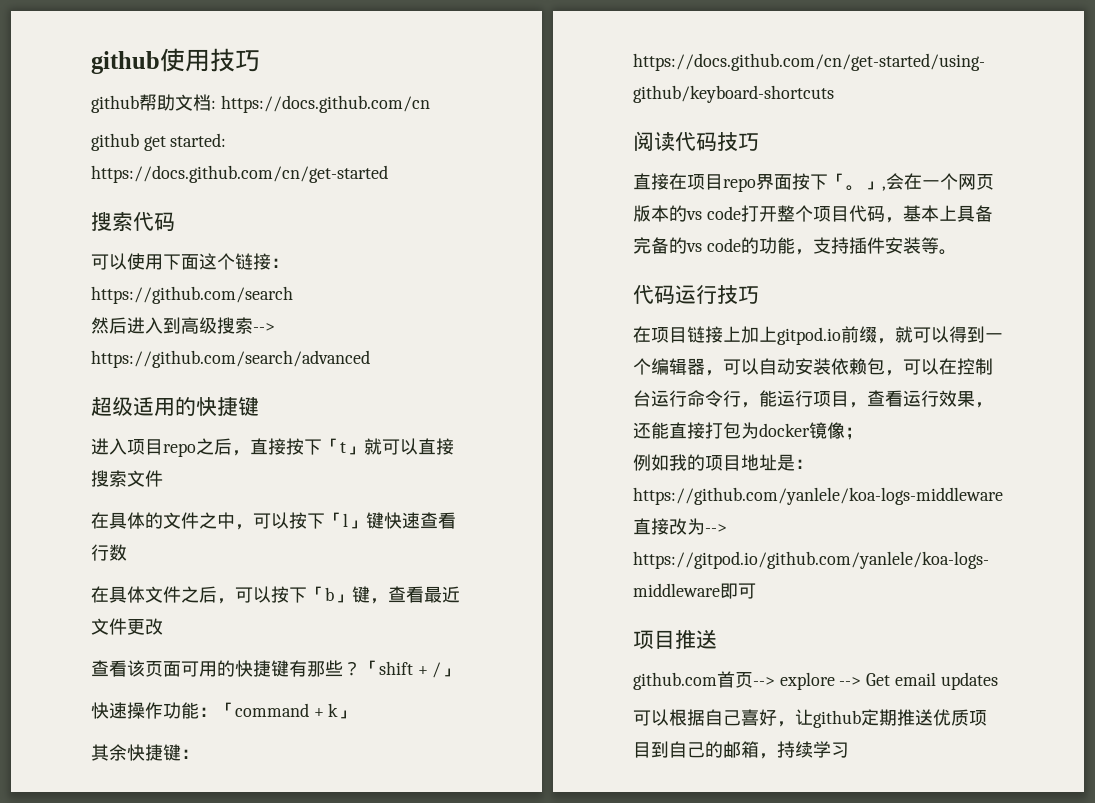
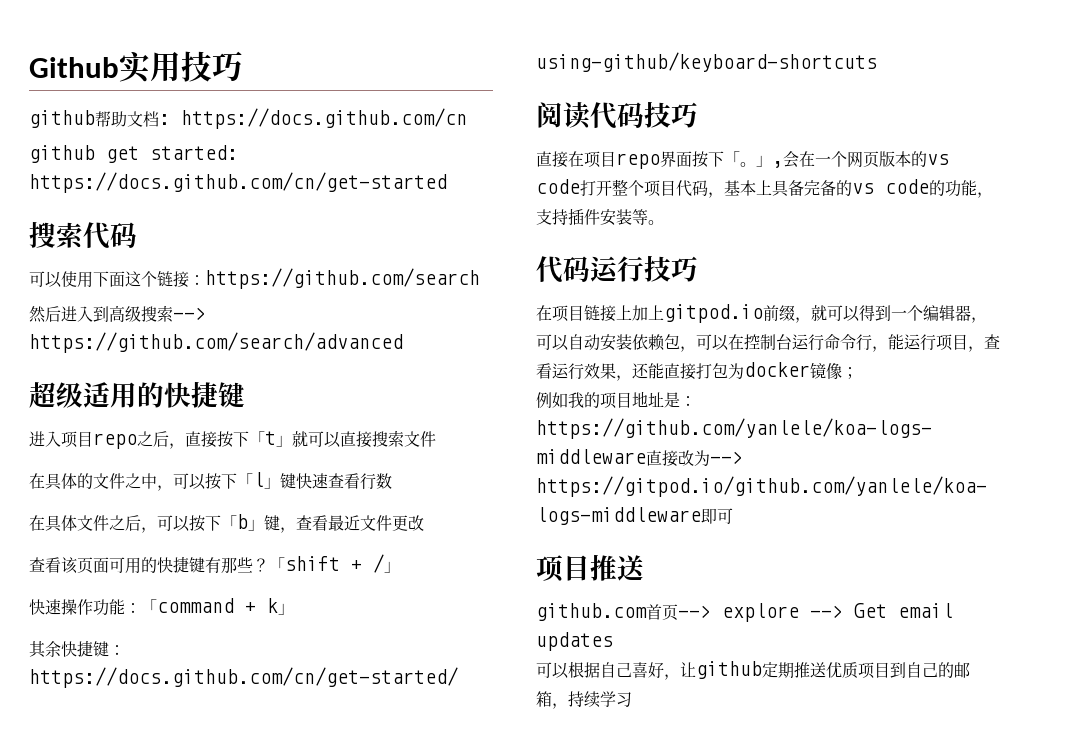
[91,48,185,74] github使 -> [29,52,151,84] Github实

